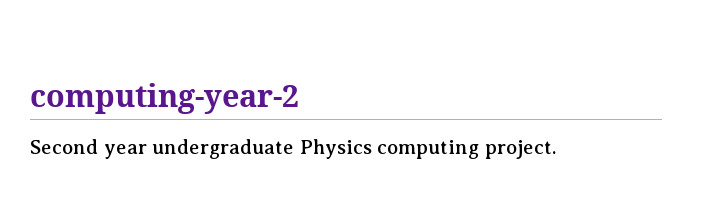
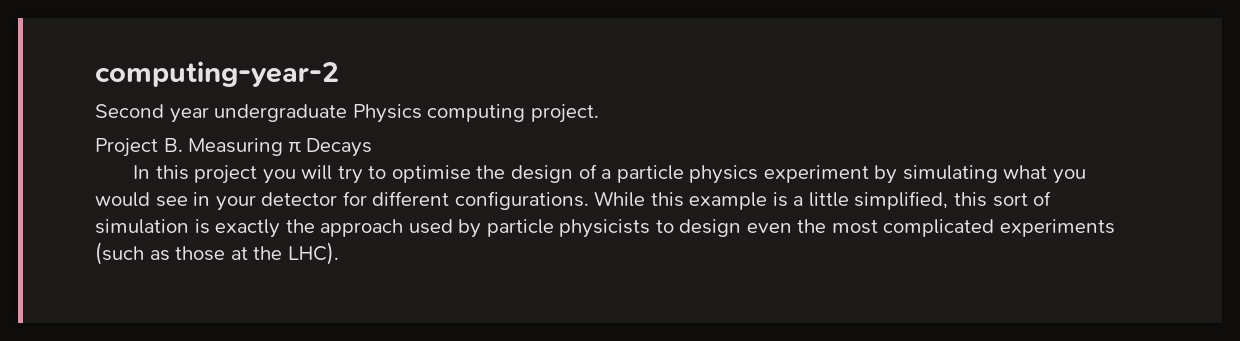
(556, 149) none -> [95,138,373,157] [133,164,1086,184] [95,191,1052,211] [95,219,1116,238] [95,242,339,265] // Project B. Measuring π Decays // In this project you will try to optimise the design of a particle physics experiment by simulating what you would see in your detector for different configurations. While this example is a little simplified, this sort of simulation is exactly the approach used by particle physicists to design even the most complicated experiments (such as those at the LHC).

